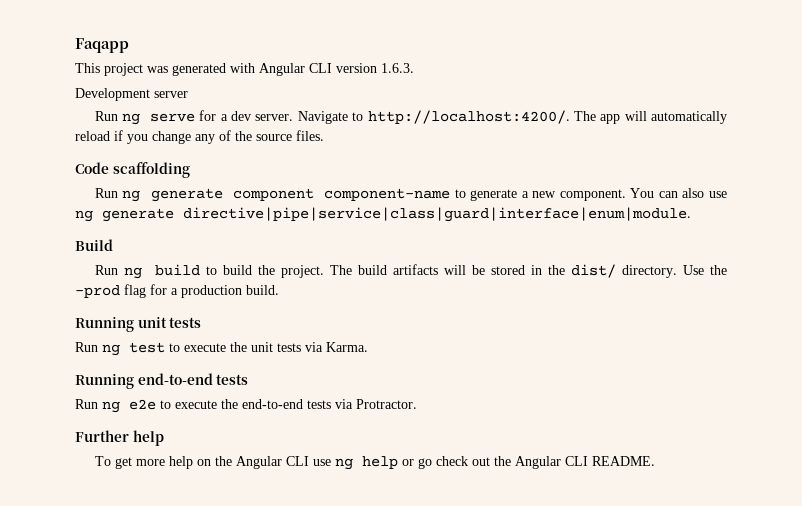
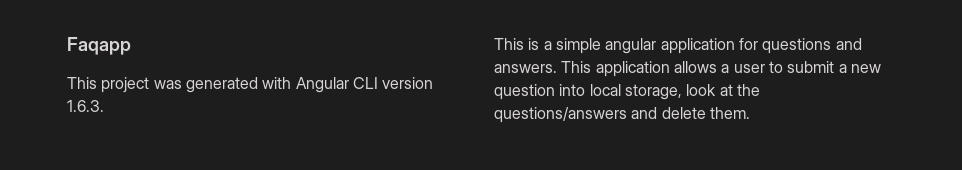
[75,88,188,101] [94,110,727,125] [75,130,324,144] [75,162,190,178] [94,188,728,202] [75,207,691,222] [75,239,113,251] [94,264,727,279] [75,284,279,298] [75,317,202,332] [75,342,368,356] [75,373,249,389] [75,399,417,413] [75,430,164,446] [94,456,655,470] Development server // Run ng serve for a dev server. Navigate to http://localhost:4200/. The app will automatically reload if you change any of the source files. // Code scaffolding // Run ng generate component component-name to generate a new component. You can also use ng generate directive|pipe|service|class|guard|interface|enum|module. // Build // Run ng build to build the project. The build artifacts will be stored in the dist/ directory. Use the -prod flag for a production build. // Running unit tests // Run ng test to execute the unit tests via Karma. // Running end-to-end tests // Run ng e2e to execute the end-to-end tests via Protractor. // Further help // To get more help on the Angular CLI use ng help or go check out the Angular CLI README. -> [494,38,862,54] [494,61,881,77] [494,84,760,100] [494,107,750,123] This is a simple angular application for questions and answers. This application allows a user to submit a new question into local storage, look at the questions/answers and delete them.

